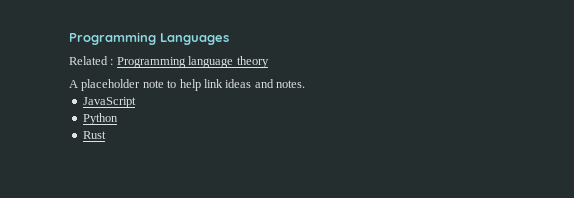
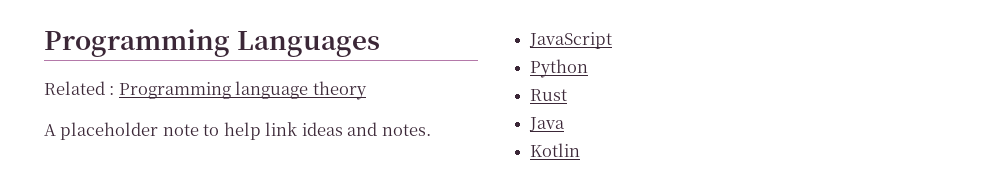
(106, 135) none -> [529,117,566,132] [530,143,581,157] // Java // Kotlin

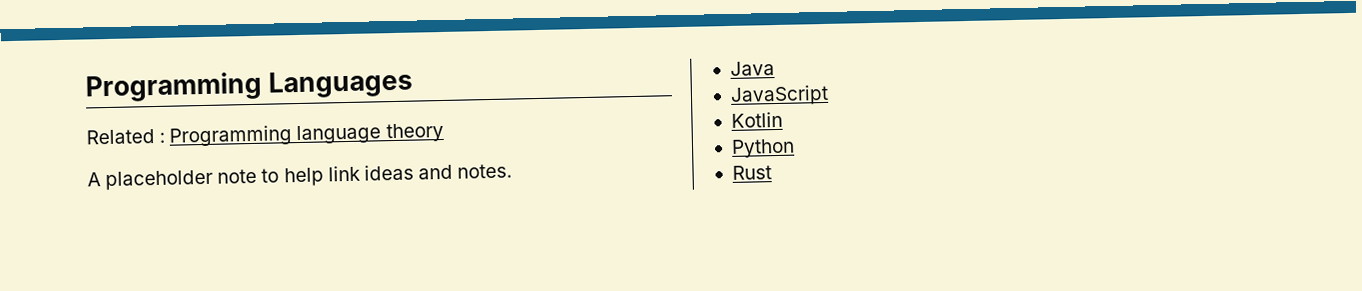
(431, 130) none -> [729,61,775,76] // Java
(613, 40) none -> [730,111,783,128] // Kotlin
[529,117,566,132] [530,143,581,157] // Java // Kotlin -> (772, 172) none

